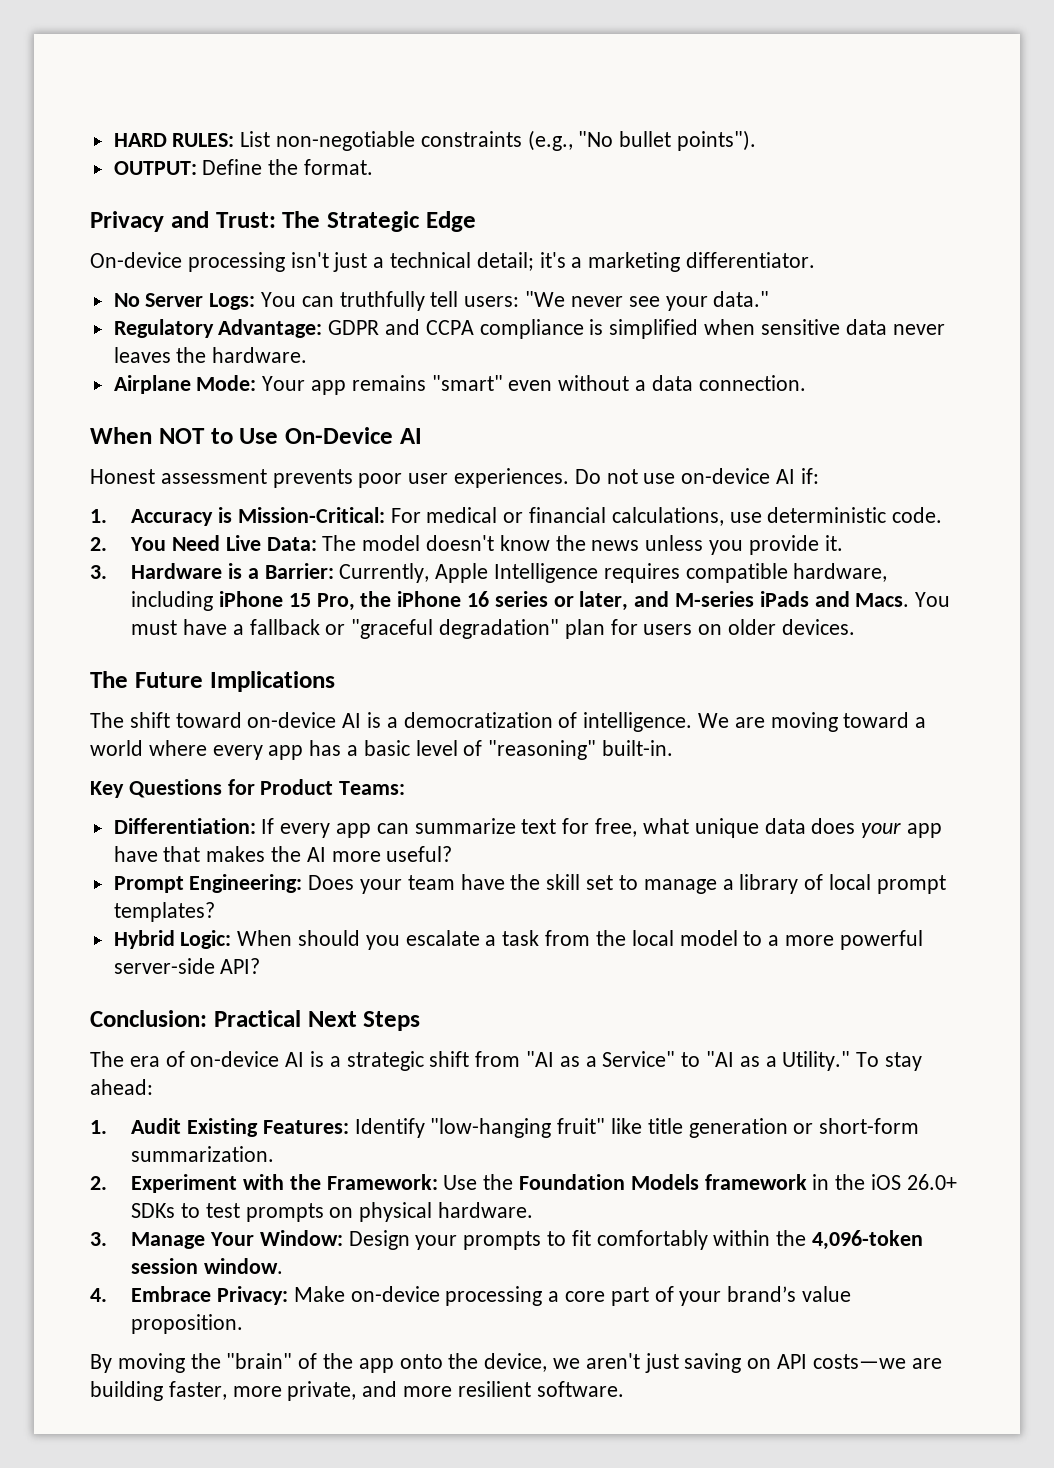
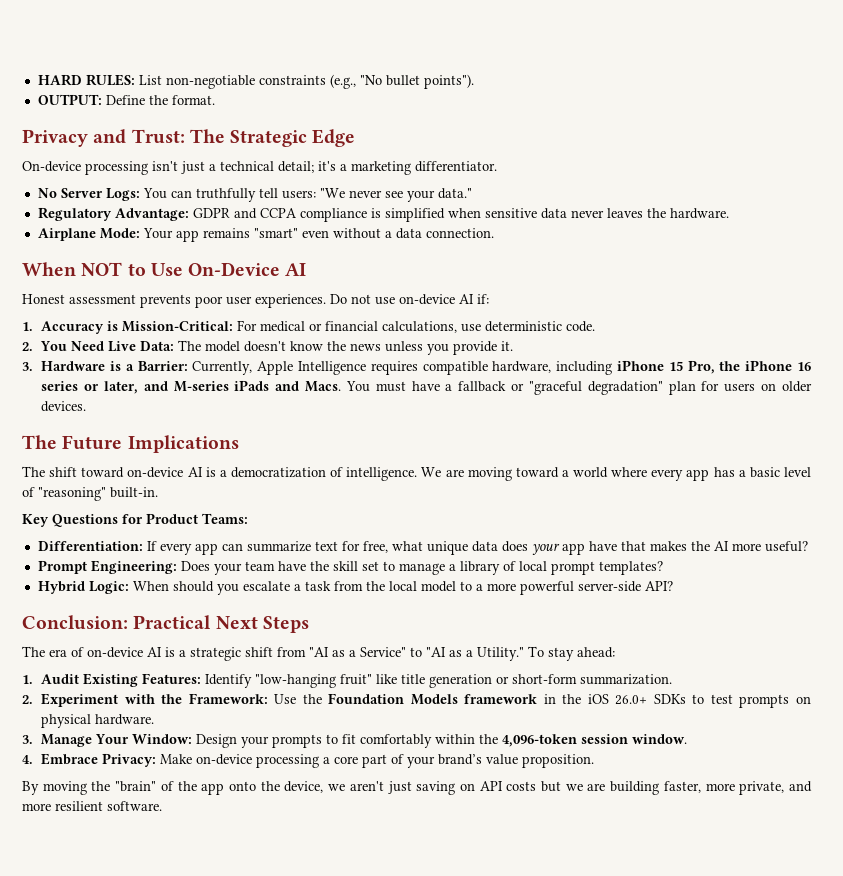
[812,1354,906,1369] costs—we -> [506,781,583,792] costs but we

